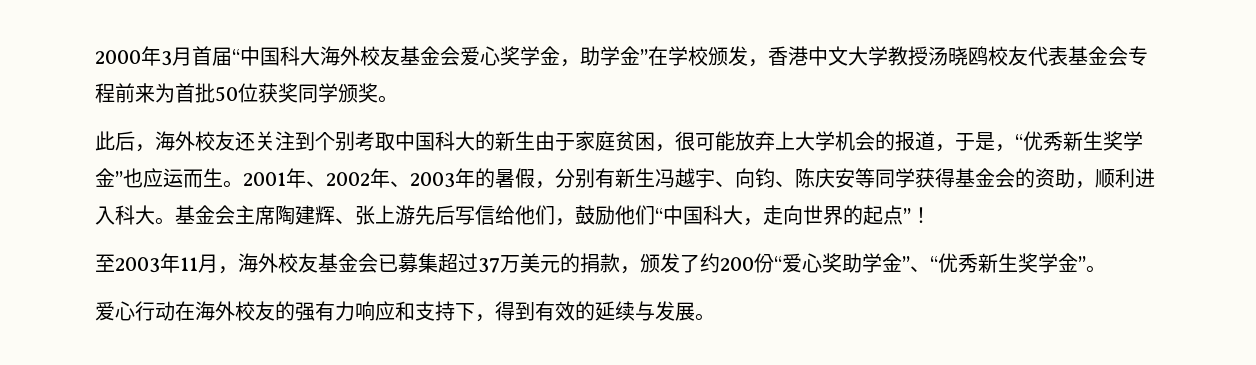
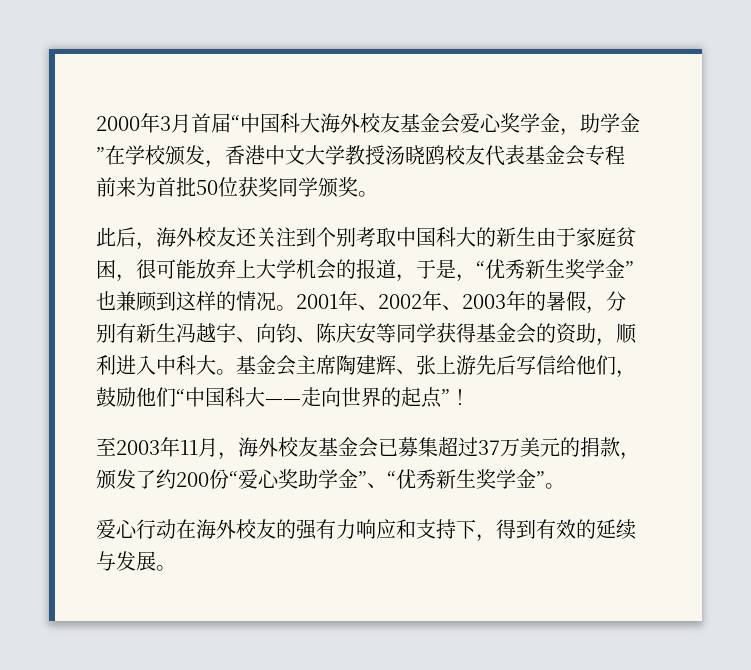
[143,168,223,188] 应运而生 -> [116,291,276,312] 兼顾到这样的情况
(115, 215) none -> [156,355,176,375] 中
[743,218,763,226] ， -> [265,399,301,405] ——

